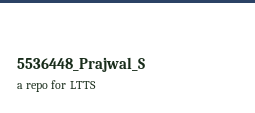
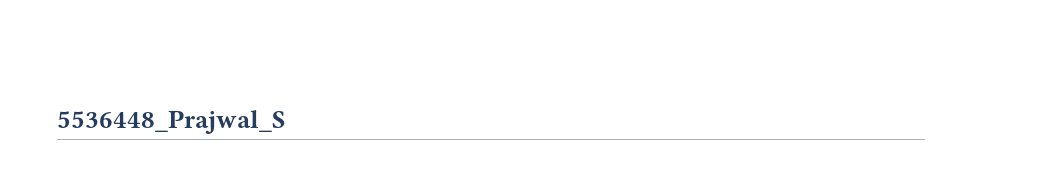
[17,80,96,92] // a repo for LTTS -> (285, 122) none

